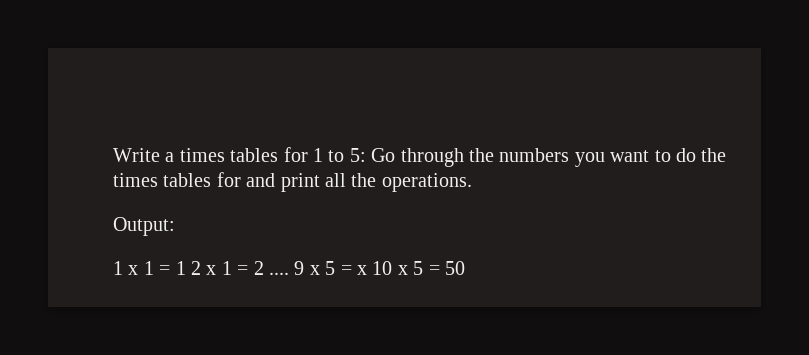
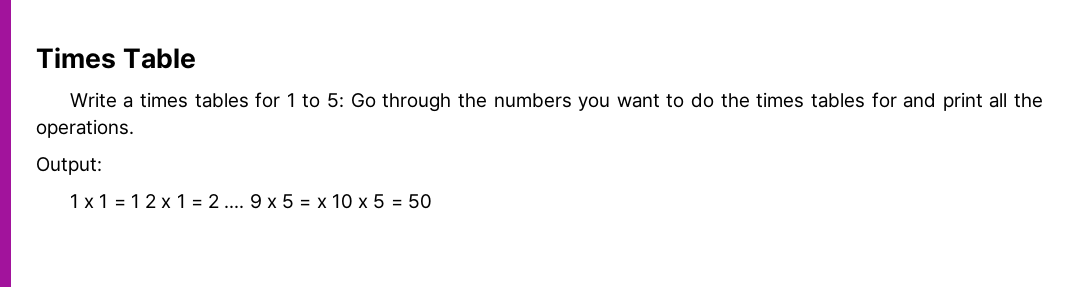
(113, 155) none -> [36,47,197,69] Times Table //

